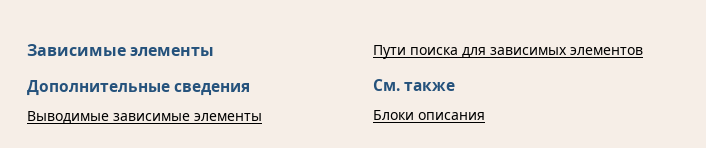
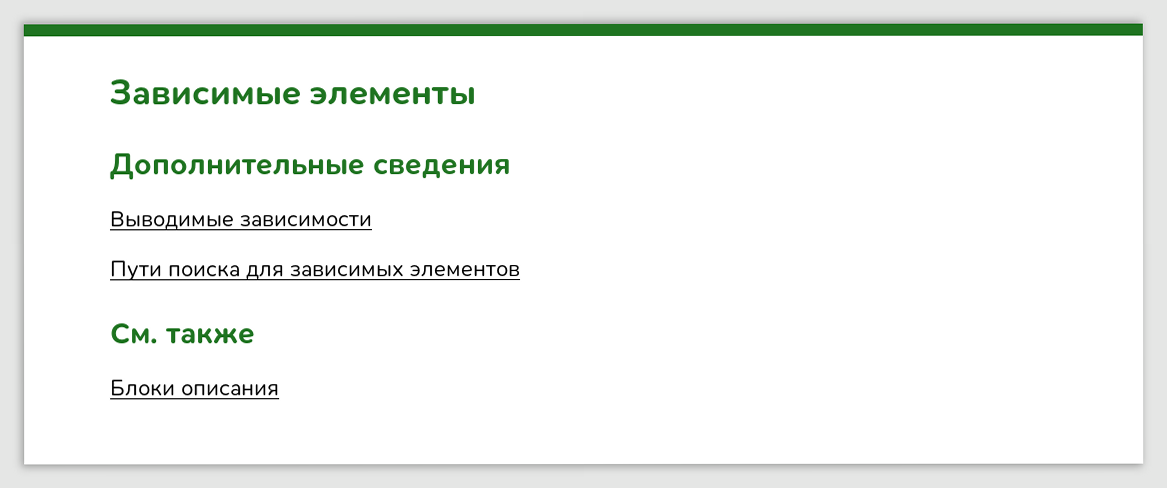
[113,113,262,121] зависимые элементы -> [239,215,372,227] зависимости

